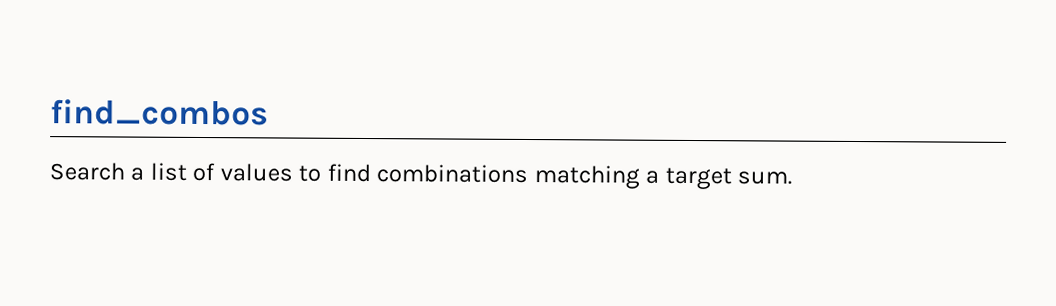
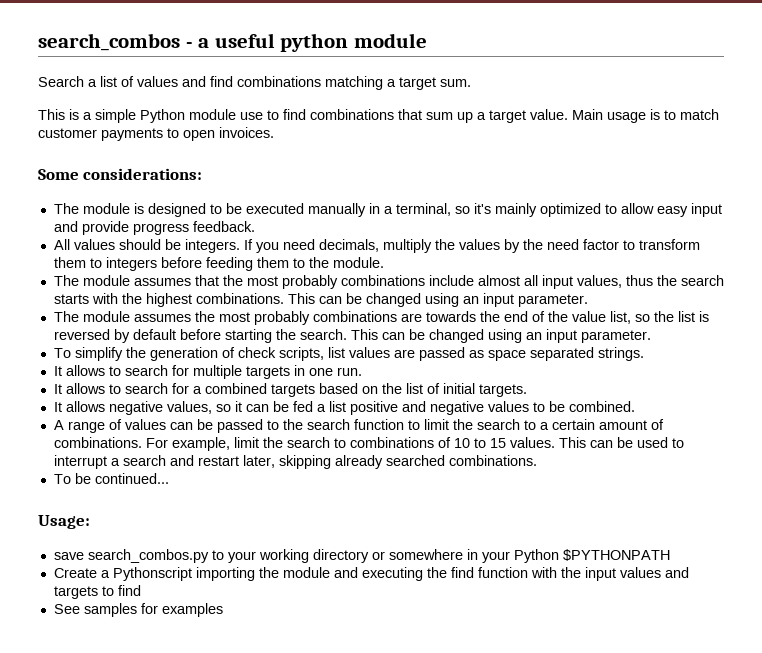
[50,99,269,126] find_combos -> [38,33,427,52] search_combos - a useful python module
[298,165,322,182] to -> [182,76,206,87] and
(793, 178) none -> [38,109,719,123] [38,127,274,141] [38,168,203,180] [53,203,722,217] [53,221,255,235] [53,239,700,253] [53,257,384,271] [53,275,724,289] [53,293,588,307] [53,311,709,325] [53,329,651,343] [53,347,644,361] [53,365,362,379] [53,383,527,397] [53,401,635,415] [53,419,664,433] [53,437,684,451] [53,455,537,469] [53,473,169,484] [38,515,90,529] [53,549,670,563] [53,567,689,581] [53,585,141,599] [53,603,223,617] // This is a simple Python module use to find combinations that sum up a target value. Main usage is to match customer payments to open invoices. // Some considerations: // The module is designed to be executed manually in a terminal, so it's mainly optimized to allow easy input and provide progress feedback. // All values should be integers. If you need decimals, multiply the values by the need factor to transform them to integers before feeding them to the module. // The module assumes that the most probably combinations include almost all input values, thus the search starts with the highest combinations. This can be changed using an input parameter. // The module assumes the most probably combinations are towards the end of the value list, so the list is reversed by default before starting the search. This can be changed using an input parameter. // To simplify the generation of check scripts, list values are passed as space separated strings. // It allows to search for multiple targets in one run. // It allows to search for a combined targets based on the list of initial targets. // It allows negative values, so it can be fed a list positive and negative values to be combined. // A range of values can be passed to the search function to limit the search to a certain amount of combinations. For example, limit the search to combinations of 10 to 15 values. This can be used to interrupt a search and restart later, skipping already searched combinations. // To be continued... // Usage: // save search_combos.py to your working directory or somewhere in your Python $PYTHONPATH // Create a Pythonscript importing the module and executing the find function with the input values and targets to find // See samples for examples

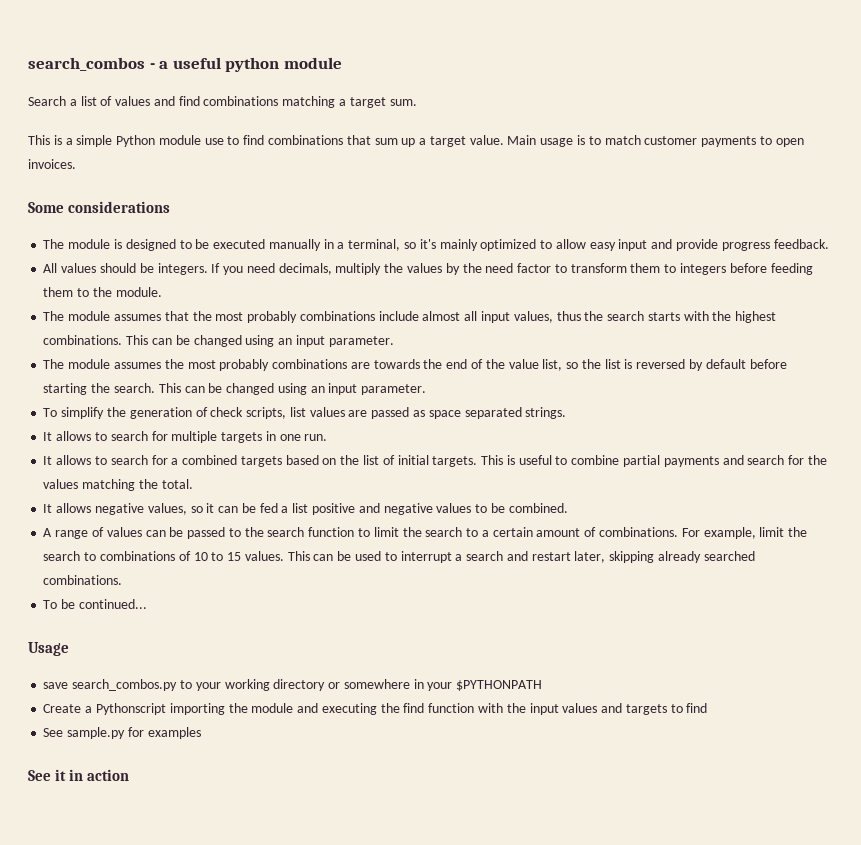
[83,168,203,180] considerations: -> [67,201,170,213] considerations
(527, 390) none -> [481,455,827,467] [43,479,193,491] This is useful to combine partial payments and search for the values matching the total.
[38,515,90,529] Usage: -> [28,642,69,656] Usage
[513,549,559,563] Python -> (453, 686) none
[83,603,137,617] samples -> [67,727,126,739] sample.py
(223, 610) none -> [28,769,129,781] // See it in action

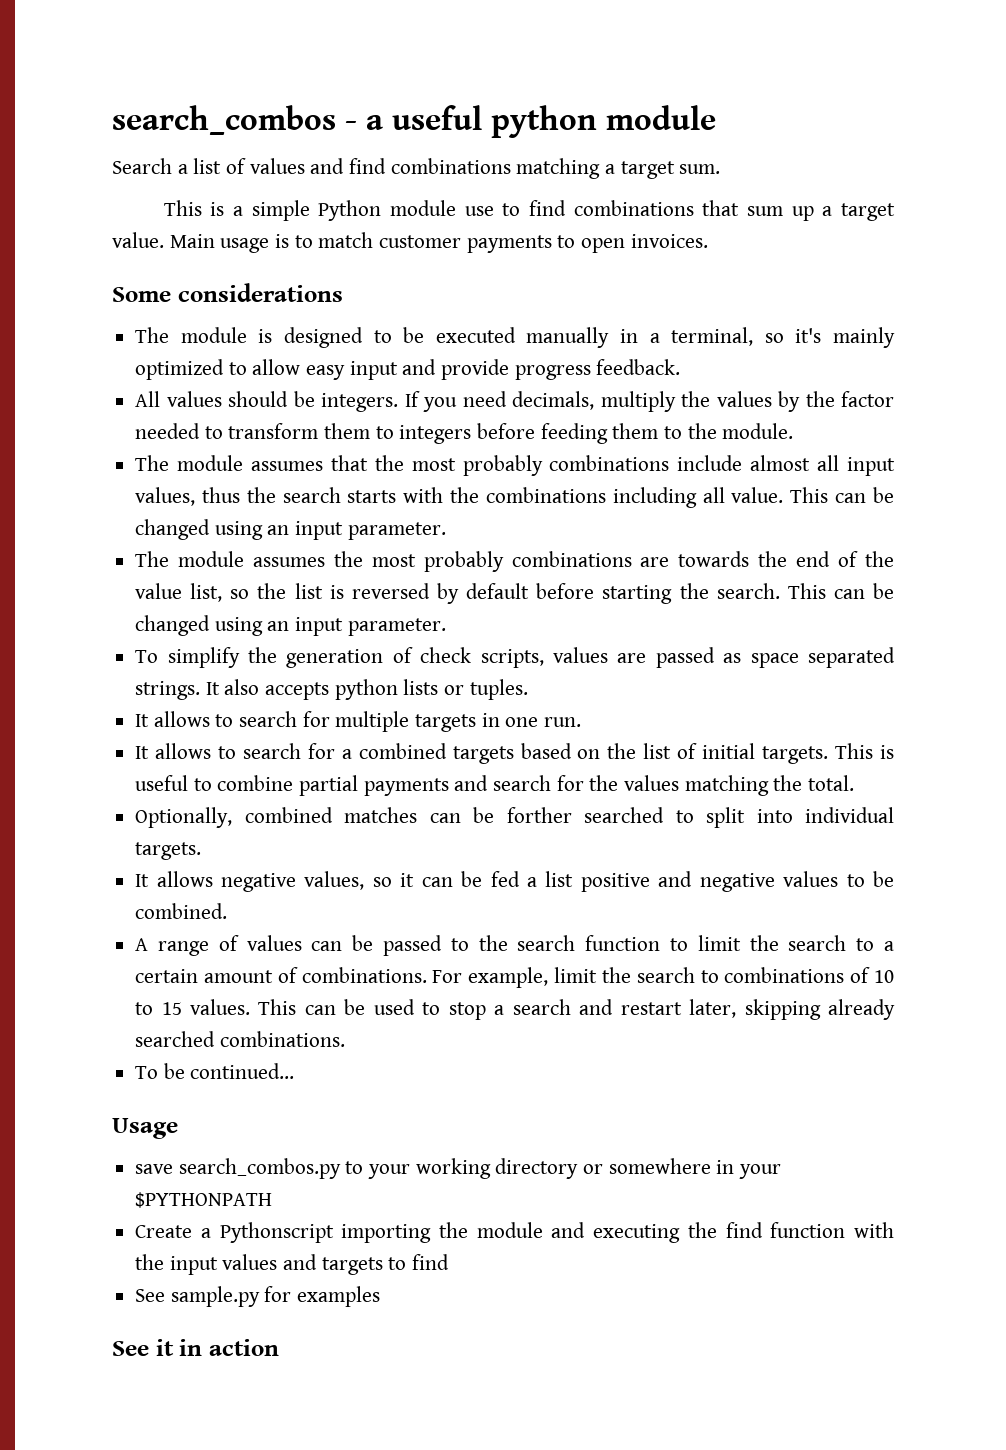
[485,263,552,273] need factor -> [840,391,894,407] [135,423,201,439] factor needed
[735,311,777,323] [43,335,123,345] highest combinations. -> [485,487,784,508] combinations including all value.
[289,407,306,417] list -> (544, 658) none
(567, 413) none -> [205,679,528,700] It also accepts python lists or tuples.
(193, 484) none -> [135,807,894,828] [135,842,202,860] // Optionally, combined matches can be forther searched to split into individual targets.
[400,551,452,563] interrupt -> [448,1002,486,1020] stop

